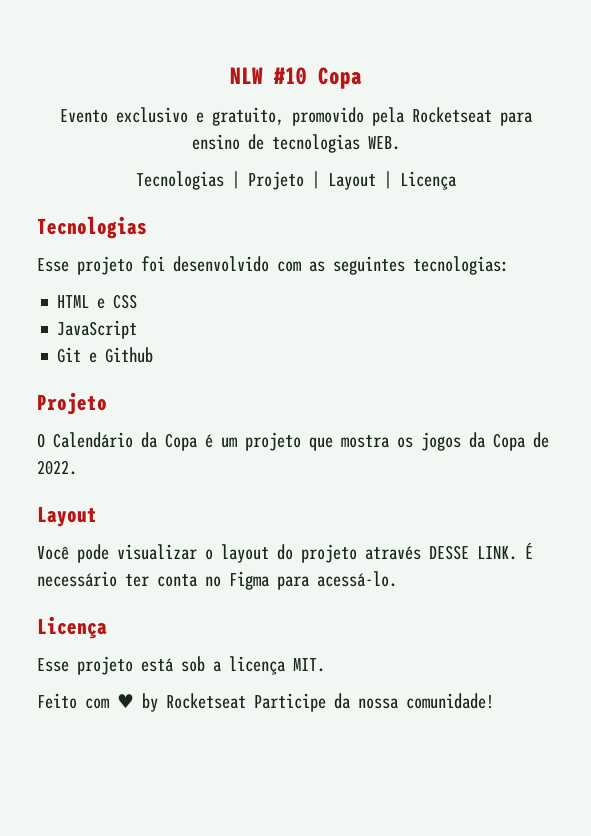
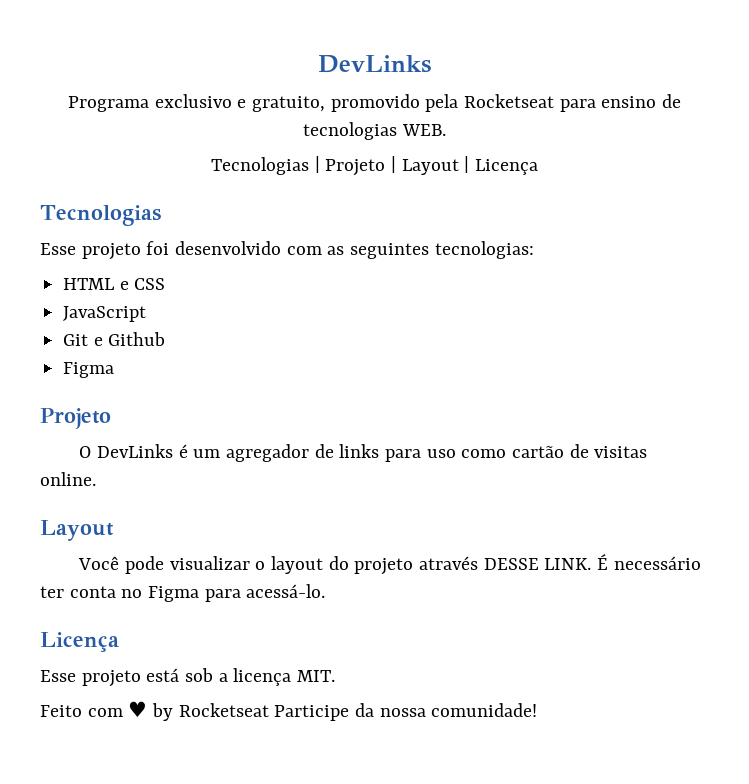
[229,67,362,89] [59,109,108,123] NLW #10 Copa // Evento -> [317,55,432,73] [67,96,149,112] DevLinks // Programa
(154, 355) none -> [63,362,115,378] // Figma
[53,432,549,451] [37,460,77,475] Calendário da Copa é um projeto que mostra os jogos da Copa de 2022. -> [96,444,648,462] [40,472,96,486] DevLinks é um agregador de links para uso como cartão de visitas online.

